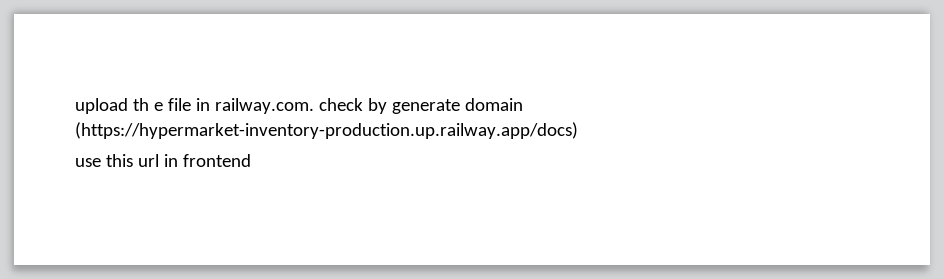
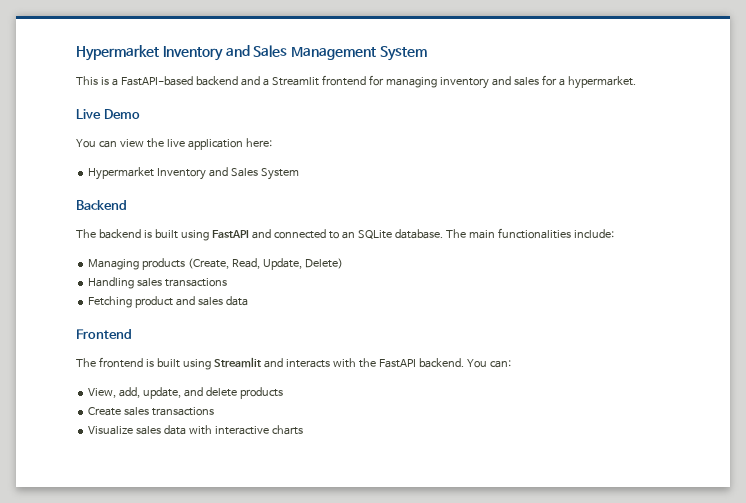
[75,98,523,114] [75,122,578,139] [75,154,251,167] upload th e file in railway.com. check by generate domain (https://hypermarket-inventory-production.up.railway.app/docs) // use this url in frontend -> [76,45,427,61] [76,75,636,89] [76,109,140,119] [76,138,272,150] [88,167,299,180] [76,200,127,210] [76,228,614,241] [88,258,343,270] [88,277,228,289] [88,296,248,308] [76,329,132,339] [76,357,511,370] [88,387,283,399] [88,407,215,416] [88,425,303,435] Hypermarket Inventory and Sales Management System // This is a FastAPI-based backend and a Streamlit frontend for managing inventory and sales for a hypermarket. // Live Demo // You can view the live application here: // Hypermarket Inventory and Sales System // Backend // The backend is built using FastAPI and connected to an SQLite database. The main functionalities include: // Managing products (Create, Read, Update, Delete) // Handling sales transactions // Fetching product and sales data // Frontend // The frontend is built using Streamlit and interacts with the FastAPI backend. You can: // View, add, update, and delete products // Create sales transactions // Visualize sales data with interactive charts

